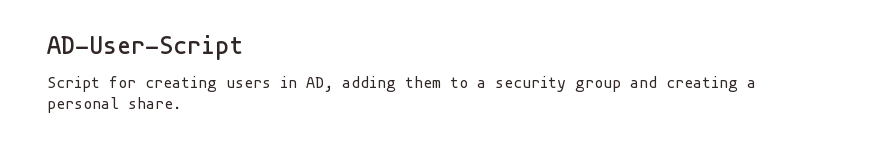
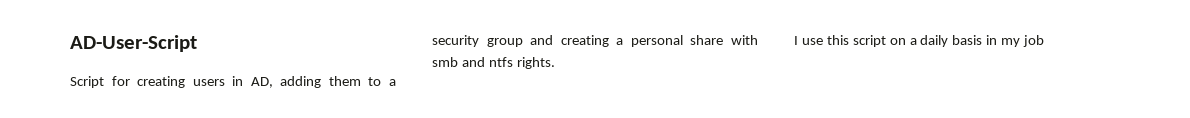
[128,97,181,109] share. -> [690,35,758,45] [432,57,555,69] [794,35,1045,47] share with smb and ntfs rights. // I use this script on a daily basis in my job

